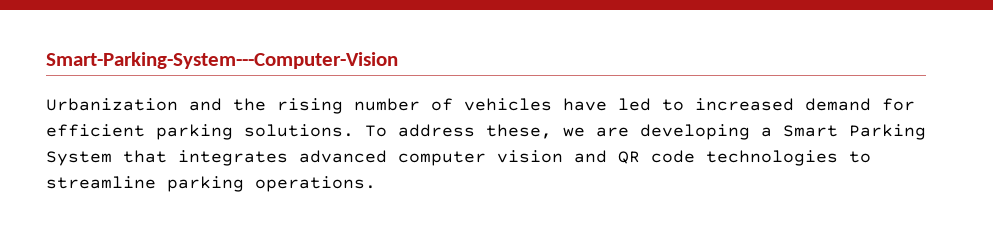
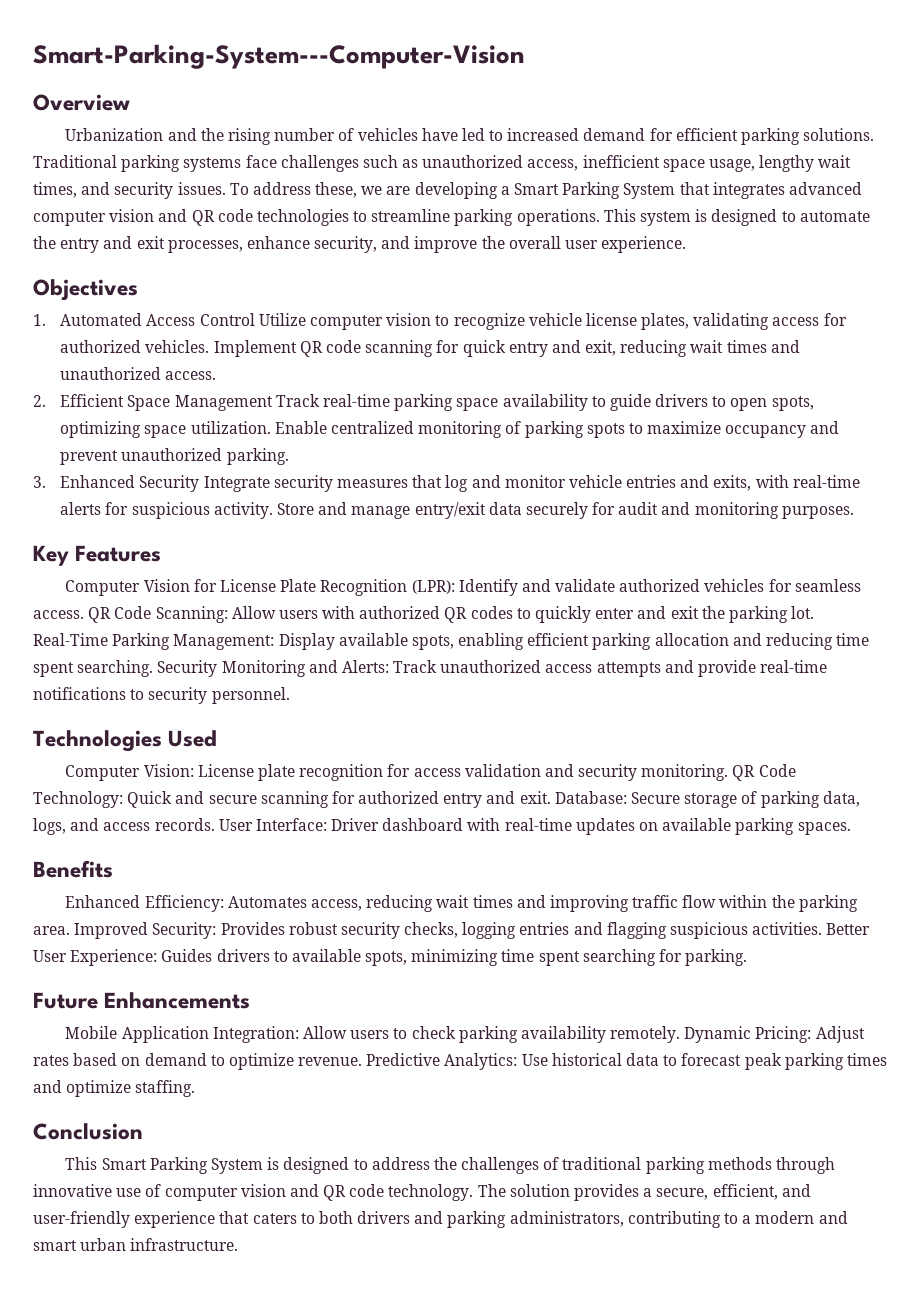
(398, 60) none -> [33,94,130,111] // Overview
(354, 130) none -> [33,155,852,172] [33,182,226,199] Traditional parking systems face challenges such as unauthorized access, inefficient space usage, lengthy wait times, and security issues.
(376, 184) none -> [603,209,870,226] [33,236,687,253] [33,279,138,301] [33,313,847,330] [60,340,800,357] [60,367,217,380] [33,394,814,411] [60,421,840,438] [60,448,289,465] [33,475,860,492] [60,502,854,519] [33,545,162,566] [65,579,861,596] [33,606,815,623] [33,633,870,650] [33,660,828,677] [33,687,290,704] [33,730,218,752] [65,764,796,781] [33,791,860,808] [33,818,851,835] [33,860,113,878] [65,895,858,912] [33,922,871,939] [33,949,748,966] [33,992,251,1009] [65,1026,865,1043] [33,1053,887,1070] [33,1080,196,1097] [33,1123,143,1140] [65,1157,836,1174] [33,1184,811,1201] [33,1211,848,1228] [33,1238,239,1251] This system is designed to automate the entry and exit processes, enhance security, and improve the overall user experience. // Objectives // 1. Automated Access Control Utilize computer vision to recognize vehicle license plates, validating access for authorized vehicles. Implement QR code scanning for quick entry and exit, reducing wait times and unauthorized access. // 2. Efficient Space Management Track real-time parking space availability to guide drivers to open spots, optimizing space utilization. Enable centralized monitoring of parking spots to maximize occupancy and prevent unauthorized parking. // 3. Enhanced Security Integrate security measures that log and monitor vehicle entries and exits, with real-time alerts for suspicious activity. Store and manage entry/exit data securely for audit and monitoring purposes. // Key Features // Computer Vision for License Plate Recognition (LPR): Identify and validate authorized vehicles for seamless access. QR Code Scanning: Allow users with authorized QR codes to quickly enter and exit the parking lot. Real-Time Parking Management: Display available spots, enabling efficient parking allocation and reducing time spent searching. Security Monitoring and Alerts: Track unauthorized access attempts and provide real-time notifications to security personnel. // Technologies Used // Computer Vision: License plate recognition for access validation and security monitoring. QR Code Technology: Quick and secure scanning for authorized entry and exit. Database: Secure storage of parking data, logs, and access records. User Interface: Driver dashboard with real-time updates on available parking spaces. // Benefits // Enhanced Efficiency: Automates access, reducing wait times and improving traffic flow within the parking area. Improved Security: Provides robust security checks, logging entries and flagging suspicious activities. Better User Experience: Guides drivers to available spots, minimizing time spent searching for parking. // Future Enhancements // Mobile Application Integration: Allow users to check parking availability remotely. Dynamic Pricing: Adjust rates based on demand to optimize revenue. Predictive Analytics: Use historical data to forecast peak parking times and optimize staffing. // Conclusion // This Smart Parking System is designed to address the challenges of traditional parking methods through innovative use of computer vision and QR code technology. The solution provides a secure, efficient, and user-friendly experience that caters to both drivers and parking administrators, contributing to a modern and smart urban infrastructure.

